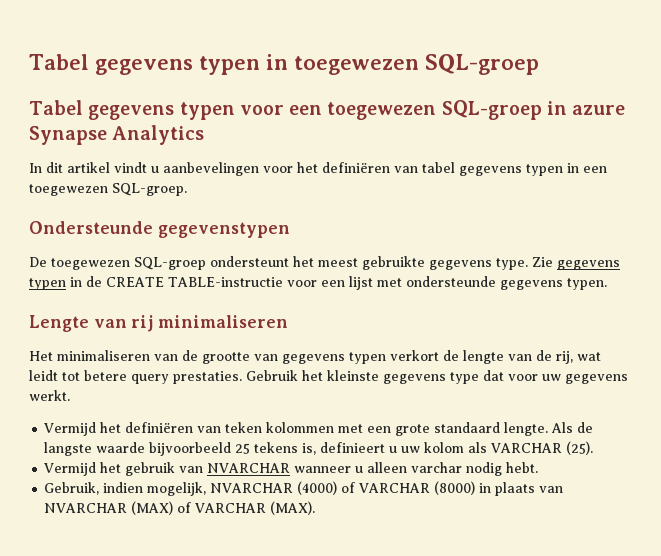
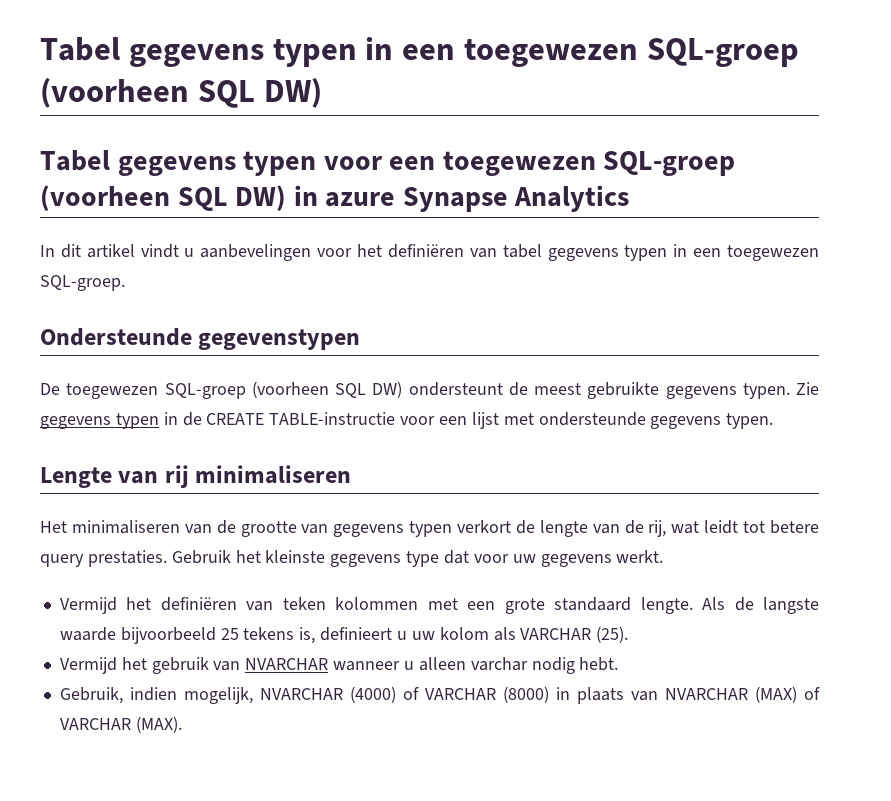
[293,54,539,75] toegewezen SQL-groep -> [402,38,799,67] [40,78,322,108] een toegewezen SQL-groep (voorheen SQL DW)
(542, 110) none -> [40,185,287,211] (voorheen SQL DW)
[210,256,314,267] ondersteunt het -> [251,381,528,398] (voorheen SQL DW) ondersteunt de
[496,258,528,270] type. -> [742,383,790,399] typen.

